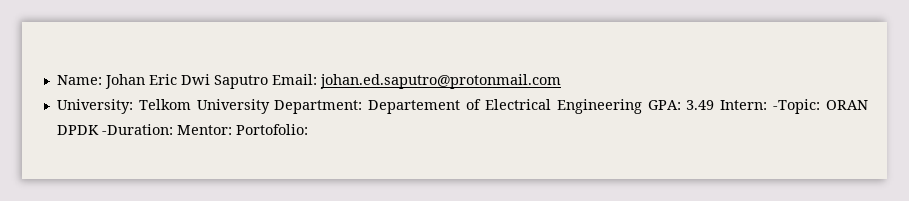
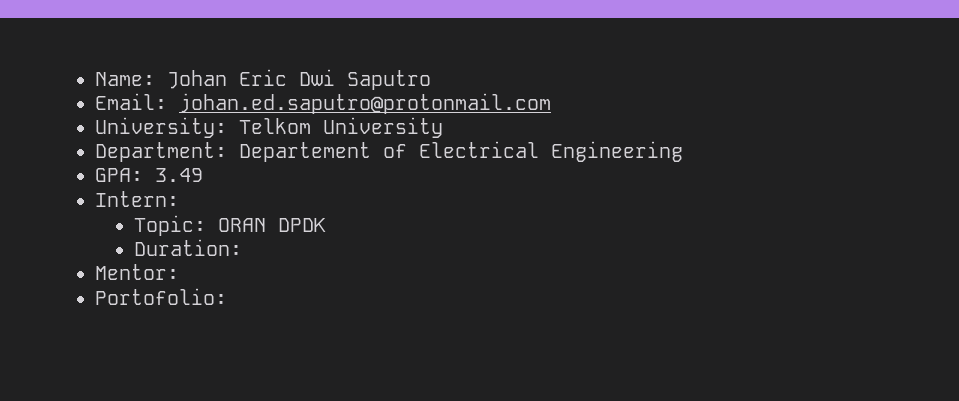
(268, 82) none -> (431, 80) //
(270, 106) none -> (443, 127) //
(642, 106) none -> (683, 151) //
(715, 105) none -> (203, 175) //
[773,99,821,114] -Topic: -> [133,215,206,236] // Topic:
[101,124,173,135] -Duration: -> [133,239,242,256] // Duration: //
(232, 130) none -> (179, 272) //

